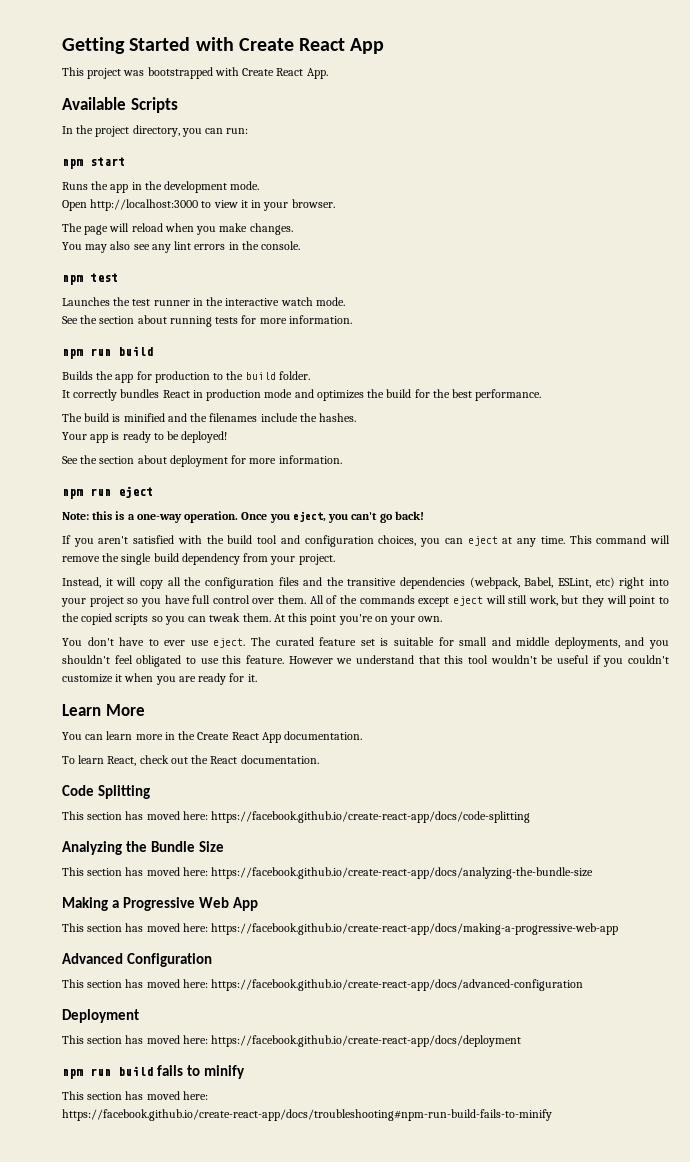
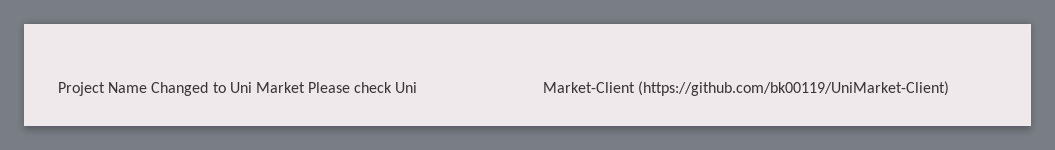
[62,37,385,54] [62,67,328,79] [62,97,178,113] [62,125,249,137] [62,157,125,169] [62,181,260,193] [62,199,335,211] [62,223,293,235] [62,241,301,253] [62,273,118,285] [62,297,345,306] [62,315,352,327] [62,346,153,359] [62,371,310,383] [62,389,542,401] [62,413,357,422] [62,431,228,443] [62,455,342,467] [62,486,153,499] [62,511,424,523] [62,535,670,547] [62,553,335,565] [62,577,669,589] [61,595,669,607] [62,613,443,625] [62,637,669,649] [62,655,669,667] [62,673,257,685] [62,704,145,716] [62,731,363,743] [62,755,319,766] [62,785,150,799] [62,811,531,823] [62,841,224,855] [62,867,594,879] [62,897,258,911] [62,923,619,935] [62,953,212,967] [62,979,584,991] [62,1009,139,1023] [62,1035,522,1047] [62,1065,245,1079] [62,1091,208,1100] [62,1109,552,1121] Getting Started with Create React App // This project was bootstrapped with Create React App. // Available Scripts // In the project directory, you can run: // npm start // Runs the app in the development mode. // Open http://localhost:3000 to view it in your browser. // The page will reload when you make changes. // You may also see any lint errors in the console. // npm test // Launches the test runner in the interactive watch mode. // See the section about running tests for more information. // npm run build // Builds the app for production to the build folder. // It correctly bundles React in production mode and optimizes the build for the best performance. // The build is minified and the filenames include the hashes. // Your app is ready to be deployed! // See the section about deployment for more information. // npm run eject // Note: this is a one-way operation. Once you eject, you can't go back! // If you aren't satisfied with the build tool and configuration choices, you can eject at any time. This command will remove the single build dependency from your project. // Instead, it will copy all the configuration files and the transitive dependencies (webpack, Babel, ESLint, etc) right into your project so you have full control over them. All of the commands except eject will still work, but they will point to the copied scripts so you can tweak them. At this point you're on your own. // You don't have to ever use eject. The curated feature set is suitable for small and middle deployments, and you shouldn't feel obligated to use this feature. However we understand that this tool wouldn't be useful if you couldn't customize it when you are ready for it. // Learn More // You can learn more in the Create React App documentation. // To learn React, check out the React documentation. // Code Splitting // This section has moved here: https://facebook.github.io/create-react-app/docs/code-splitting // Analyzing the Bundle Size // This section has moved here: https://facebook.github.io/create-react-app/docs/analyzing-the-bundle-size // Making a Progressive Web App // This section has moved here: https://facebook.github.io/create-react-app/docs/making-a-progressive-web-app // Advanced Configuration // This section has moved here: https://facebook.github.io/create-react-app/docs/advanced-configuration // Deployment // This section has moved here: https://facebook.github.io/create-react-app/docs/deployment // npm run build fails to minify // This section has moved here: https://facebook.github.io/create-react-app/docs/troubleshooting#npm-run-build-fails-to-minify -> [58,81,950,96] Project Name Changed to Uni Market Please check Uni Market-Client (https://github.com/bk00119/UniMarket-Client)

